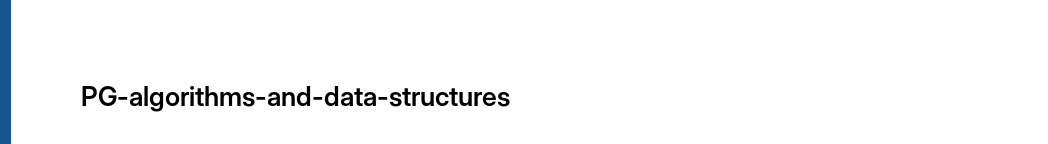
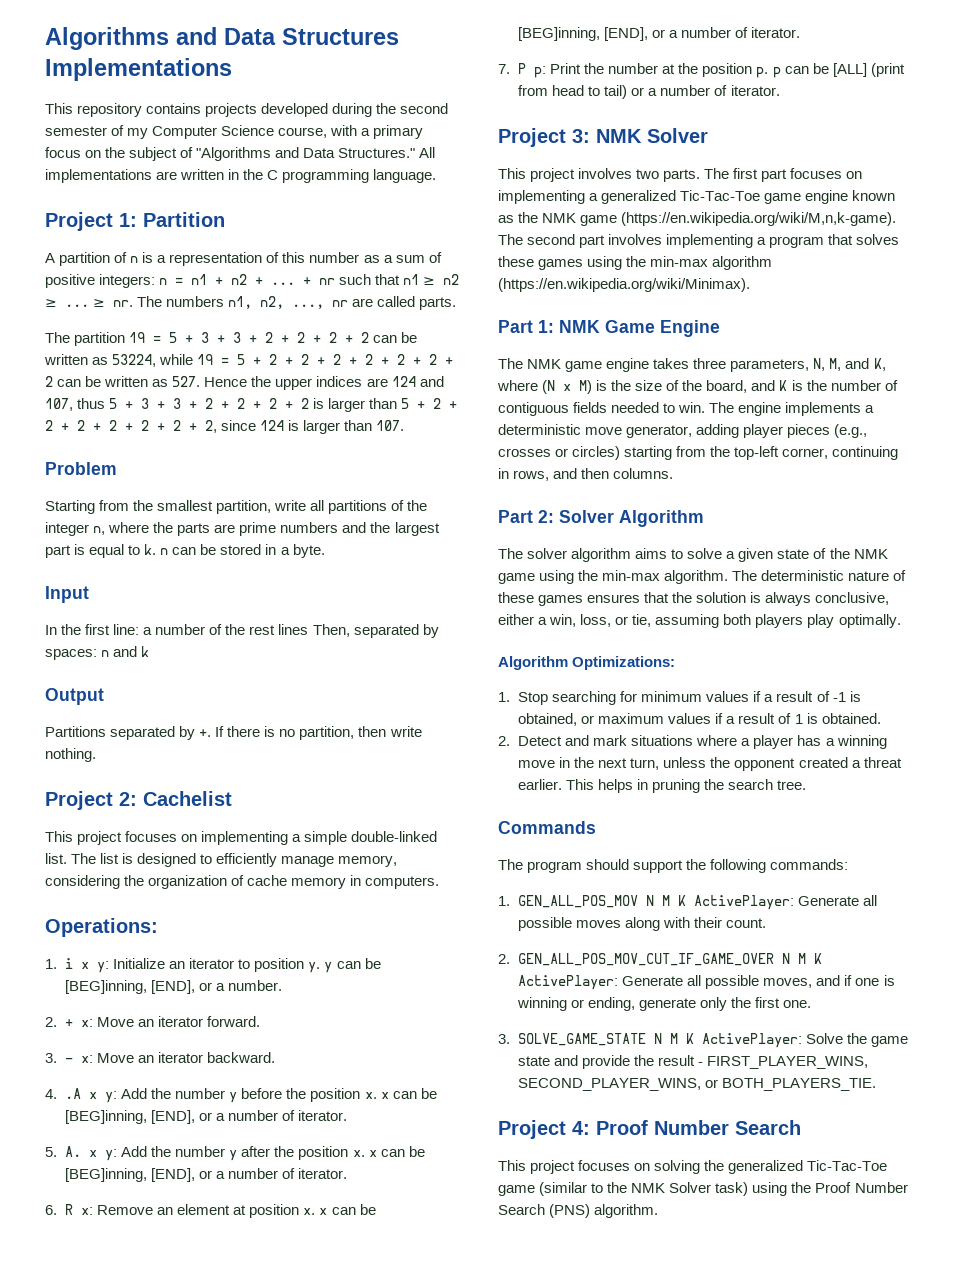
[81,86,510,112] PG-algorithms-and-data-structures -> [45,27,399,50] [45,58,232,81] [45,103,449,117] [45,125,424,139] [45,147,436,161] [45,169,437,183] [45,212,225,231] [45,252,442,266] [45,274,460,288] [45,296,457,310] [45,332,418,346] [44,354,454,367] [45,376,444,390] [45,398,458,412] [45,420,405,434] [45,462,117,475] [45,500,428,514] [45,522,440,536] [45,544,325,558] [45,586,89,603] [45,624,439,638] [45,646,150,660] [45,688,104,705] [45,726,422,740] [45,748,96,762] [45,791,232,810] [45,831,438,845] [45,853,398,867] [45,875,440,889] [45,918,158,937] [45,958,381,973] [65,980,283,994] [45,1016,261,1027] [45,1052,276,1063] [45,1088,437,1103] [65,1110,348,1124] [45,1146,425,1161] [65,1168,348,1182] [45,1204,376,1218] [518,27,801,41] [498,63,905,78] [518,85,780,99] [498,128,708,147] [498,168,863,182] [498,190,896,204] [498,212,897,226] [498,234,900,248] [498,256,773,270] [498,278,750,292] [498,320,720,337] [498,358,886,372] [497,380,898,394] [498,402,875,416] [498,424,868,438] [498,446,899,460] [498,468,674,481] [498,510,704,527] [498,548,888,562] [498,570,907,584] [498,592,890,606] [498,614,901,628] [498,656,676,670] [498,691,861,705] [518,713,881,726] [498,735,887,749] [518,757,902,771] [518,779,807,793] [498,821,596,834] [498,859,849,873] [498,895,878,910] [518,917,767,931] [498,953,823,966] [518,975,895,990] [517,997,812,1011] [498,1033,909,1048] [518,1055,869,1069] [518,1078,877,1091] [498,1120,801,1139] [498,1160,888,1174] [498,1182,908,1196] [498,1204,659,1218] Algorithms and Data Structures Implementations // This repository contains projects developed during the second semester of my Computer Science course, with a primary focus on the subject of "Algorithms and Data Structures." All implementations are written in the C programming language. // Project 1: Partition // A partition of n is a representation of this number as a sum of positive integers: n = n1 + n2 + ... + nr such that n1 ≥ n2 ≥ ... ≥ nr. The numbers n1, n2, ..., nr are called parts. // The partition 19 = 5 + 3 + 3 + 2 + 2 + 2 + 2 can be written as 53224, while 19 = 5 + 2 + 2 + 2 + 2 + 2 + 2 + 2 can be written as 527. Hence the upper indices are 124 and 107, thus 5 + 3 + 3 + 2 + 2 + 2 + 2 is larger than 5 + 2 + 2 + 2 + 2 + 2 + 2 + 2, since 124 is larger than 107. // Problem // Starting from the smallest partition, write all partitions of the integer n, where the parts are prime numbers and the largest part is equal to k. n can be stored in a byte. // Input // In the first line: a number of the rest lines Then, separated by spaces: n and k // Output // Partitions separated by +. If there is no partition, then write nothing. // Project 2: Cachelist // This project focuses on implementing a simple double-linked list. The list is designed to efficiently manage memory, considering the organization of cache memory in computers. // Operations: // 1. i x y: Initialize an iterator to position y. y can be [BEG]inning, [END], or a number. // 2. + x: Move an iterator forward. // 3. - x: Move an iterator backward. // 4. .A x y: Add the number y before the position x. x can be [BEG]inning, [END], or a number of iterator. // 5. A. x y: Add the number y after the position x. x can be [BEG]inning, [END], or a number of iterator. // 6. R x: Remove an element at position x. x can be [BEG]inning, [END], or a number of iterator. // 7. P p: Print the number at the position p. p can be [ALL] (print from head to tail) or a number of iterator. // Project 3: NMK Solver // This project involves two parts. The first part focuses on implementing a generalized Tic-Tac-Toe game engine known as the NMK game (https://en.wikipedia.org/wiki/M,n,k-game). The second part involves implementing a program that solves these games using the min-max algorithm (https://en.wikipedia.org/wiki/Minimax). // Part 1: NMK Game Engine // The NMK game engine takes three parameters, N, M, and K, where (N x M) is the size of the board, and K is the number of contiguous fields needed to win. The engine implements a deterministic move generator, adding player pieces (e.g., crosses or circles) starting from the top-left corner, continuing in rows, and then columns. // Part 2: Solver Algorithm // The solver algorithm aims to solve a given state of the NMK game using the min-max algorithm. The deterministic nature of these games ensures that the solution is always conclusive, either a win, loss, or tie, assuming both players play optimally. // Algorithm Optimizations: // 1. Stop searching for minimum values if a result of -1 is obtained, or maximum values if a result of 1 is obtained. // 2. Detect and mark situations where a player has a winning move in the next turn, unless the opponent created a threat earlier. This helps in pruning the search tree. // Commands // The program should support the following commands: // 1. GEN_ALL_POS_MOV N M K ActivePlayer: Generate all possible moves along with their count. // 2. GEN_ALL_POS_MOV_CUT_IF_GAME_OVER N M K ActivePlayer: Generate all possible moves, and if one is winning or ending, generate only the first one. // 3. SOLVE_GAME_STATE N M K ActivePlayer: Solve the game state and provide the result - FIRST_PLAYER_WINS, SECOND_PLAYER_WINS, or BOTH_PLAYERS_TIE. // Project 4: Proof Number Search // This project focuses on solving the generalized Tic-Tac-Toe game (similar to the NMK Solver task) using the Proof Number Search (PNS) algorithm.

